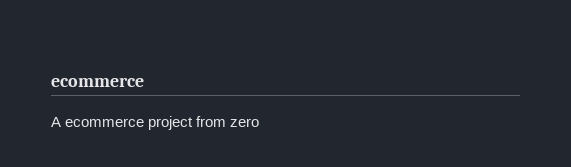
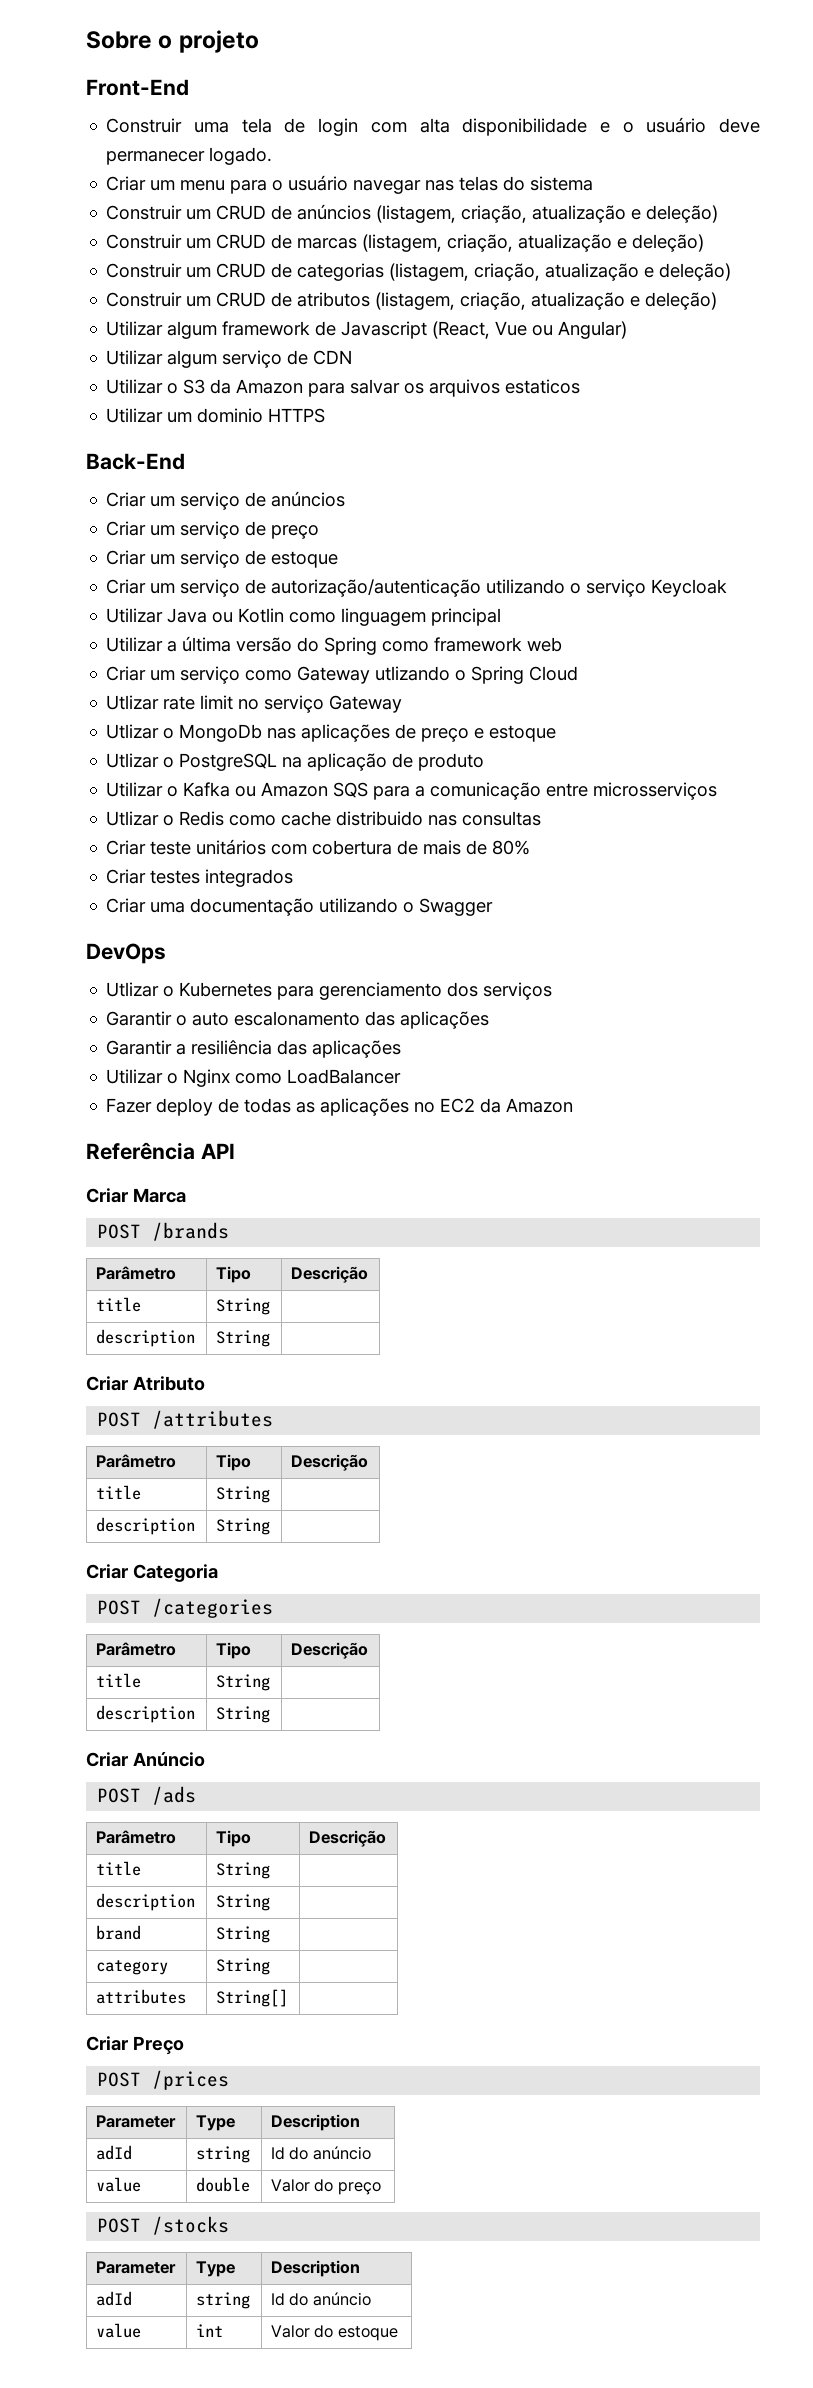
[51,77,144,87] [51,116,260,130] ecommerce // A ecommerce project from zero -> [86,30,259,53] [86,79,189,96] [106,117,761,136] [106,147,273,165] [106,175,594,194] [106,204,719,223] [106,234,705,252] [106,263,732,281] [106,292,718,310] [106,321,628,339] [106,350,353,368] [106,379,581,397] [106,408,326,423] [86,453,185,470] [106,491,346,510] [106,521,320,539] [106,550,339,568] [106,579,728,597] [106,608,502,626] [106,636,563,655] [106,666,579,684] [106,695,403,713] [106,724,557,742] [106,753,485,771] [106,782,718,800] [106,811,542,826] [106,839,531,855] [106,869,294,887] [106,898,494,916] [86,943,166,964] [106,982,553,1000] [106,1011,490,1029] [106,1040,402,1058] [106,1069,402,1087] [106,1098,574,1116] [86,1142,235,1160] [86,1188,186,1203] [97,1222,230,1241] [96,1266,177,1280] [216,1266,252,1283] [291,1266,369,1283] [96,1297,142,1312] [216,1298,271,1315] [96,1329,196,1347] [216,1330,271,1347] [86,1376,205,1391] [97,1410,274,1429] [96,1454,177,1468] [216,1454,252,1471] [291,1454,369,1471] [96,1485,142,1500] [216,1486,271,1503] [96,1517,196,1535] [216,1518,271,1535] [86,1564,218,1582] [97,1598,274,1618] [96,1642,177,1656] [216,1642,252,1659] [291,1642,369,1659] [96,1673,142,1688] [216,1674,271,1691] [96,1705,196,1723] [216,1706,271,1723] [86,1752,205,1767] [97,1786,197,1805] [96,1830,177,1844] [216,1830,252,1847] [309,1830,387,1847] [96,1861,142,1876] [216,1862,271,1879] [96,1893,196,1911] [216,1894,271,1911] [96,1925,142,1940] [216,1926,271,1943] [96,1960,169,1975] [216,1958,271,1975] [96,1989,187,2004] [216,1989,289,2007] [86,2036,184,2055] [97,2070,230,2090] [96,2115,177,2128] [196,2115,236,2131] [271,2114,361,2131] [96,2145,133,2160] [196,2146,251,2163] [271,2146,371,2160] [96,2177,142,2192] [196,2177,251,2192] [271,2179,381,2195] [97,2216,230,2235] [96,2261,177,2274] [196,2261,236,2277] [271,2260,361,2277] [96,2291,133,2306] [196,2292,251,2309] [271,2292,371,2306] [96,2323,142,2338] [196,2324,224,2337] [271,2325,398,2341] Sobre o projeto // Front-End // Construir uma tela de login com alta disponibilidade e o usuário deve permanecer logado. // Criar um menu para o usuário navegar nas telas do sistema // Construir um CRUD de anúncios (listagem, criação, atualização e deleção) // Construir um CRUD de marcas (listagem, criação, atualização e deleção) // Construir um CRUD de categorias (listagem, criação, atualização e deleção) // Construir um CRUD de atributos (listagem, criação, atualização e deleção) // Utilizar algum framework de Javascript (React, Vue ou Angular) // Utilizar algum serviço de CDN // Utilizar o S3 da Amazon para salvar os arquivos estaticos // Utilizar um dominio HTTPS // Back-End // Criar um serviço de anúncios // Criar um serviço de preço // Criar um serviço de estoque // Criar um serviço de autorização/autenticação utilizando o serviço Keycloak // Utilizar Java ou Kotlin como linguagem principal // Utilizar a última versão do Spring como framework web // Criar um serviço como Gateway utlizando o Spring Cloud // Utlizar rate limit no serviço Gateway // Utlizar o MongoDb nas aplicações de preço e estoque // Utlizar o PostgreSQL na aplicação de produto // Utilizar o Kafka ou Amazon SQS para a comunicação entre microsserviços // Utlizar o Redis como cache distribuido nas consultas // Criar teste unitários com cobertura de mais de 80% // Criar testes integrados // Criar uma documentação utilizando o Swagger // DevOps // Utlizar o Kubernetes para gerenciamento dos serviços // Garantir o auto escalonamento das aplicações // Garantir a resiliência das aplicações // Utilizar o Nginx como LoadBalancer // Fazer deploy de todas as aplicações no EC2 da Amazon // Referência API // Criar Marca // POST /brands // Parâmetro | Tipo | Descrição // title | String | // description | String | // Criar Atributo // POST /attributes // Parâmetro | Tipo | Descrição // title | String | // description | String | // Criar Categoria // POST /categories // Parâmetro | Tipo | Descrição // title | String | // description | String | // Criar Anúncio // POST /ads // Parâmetro | Tipo | Descrição // title | String | // description | String | // brand | String | // category | String | // attributes | String[] | // Criar Preço // POST /prices // Parameter | Type | Description // adId | string | Id do anúncio // value | double | Valor do preço // POST /stocks // Parameter | Type | Description // adId | string | Id do anúncio // value | int | Valor do estoque

